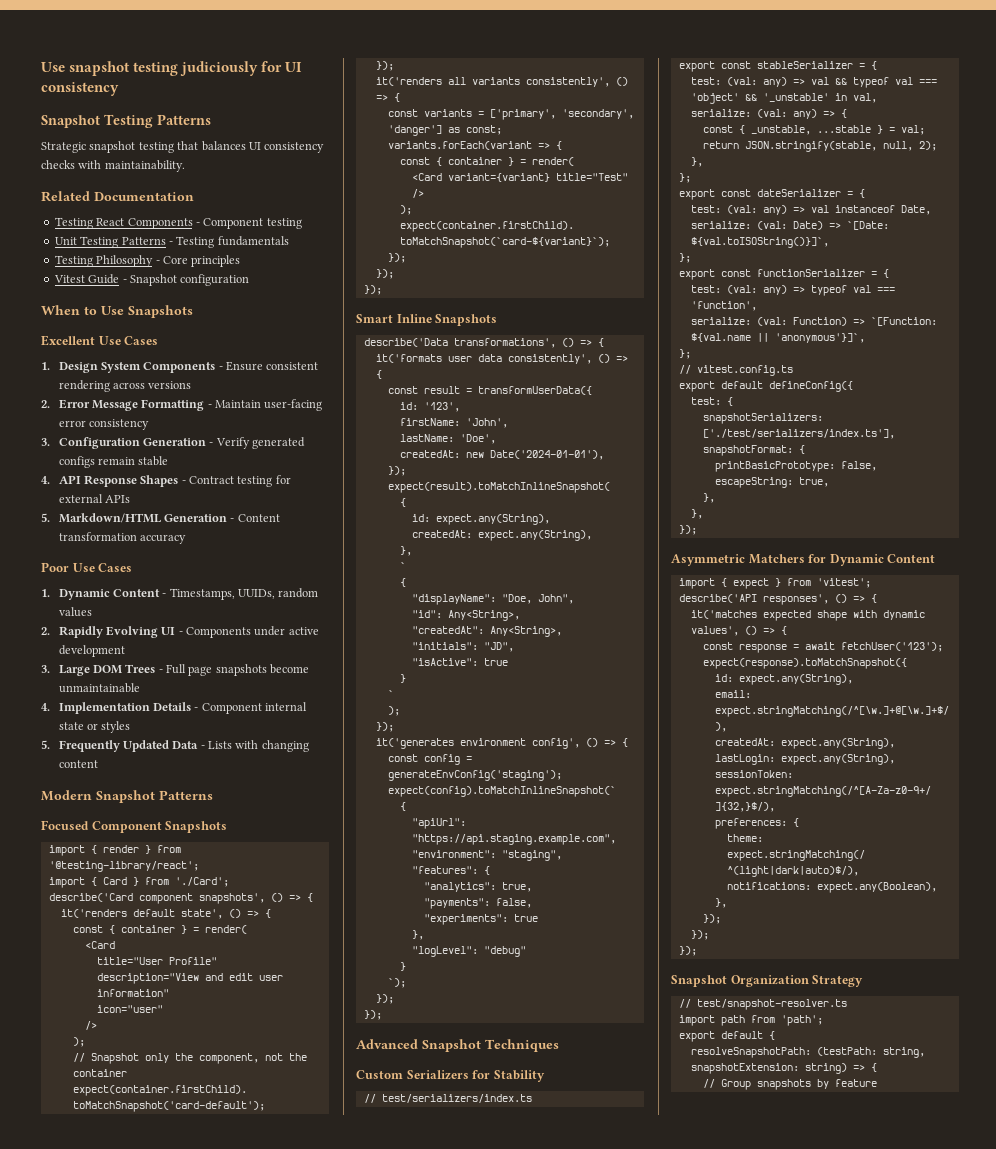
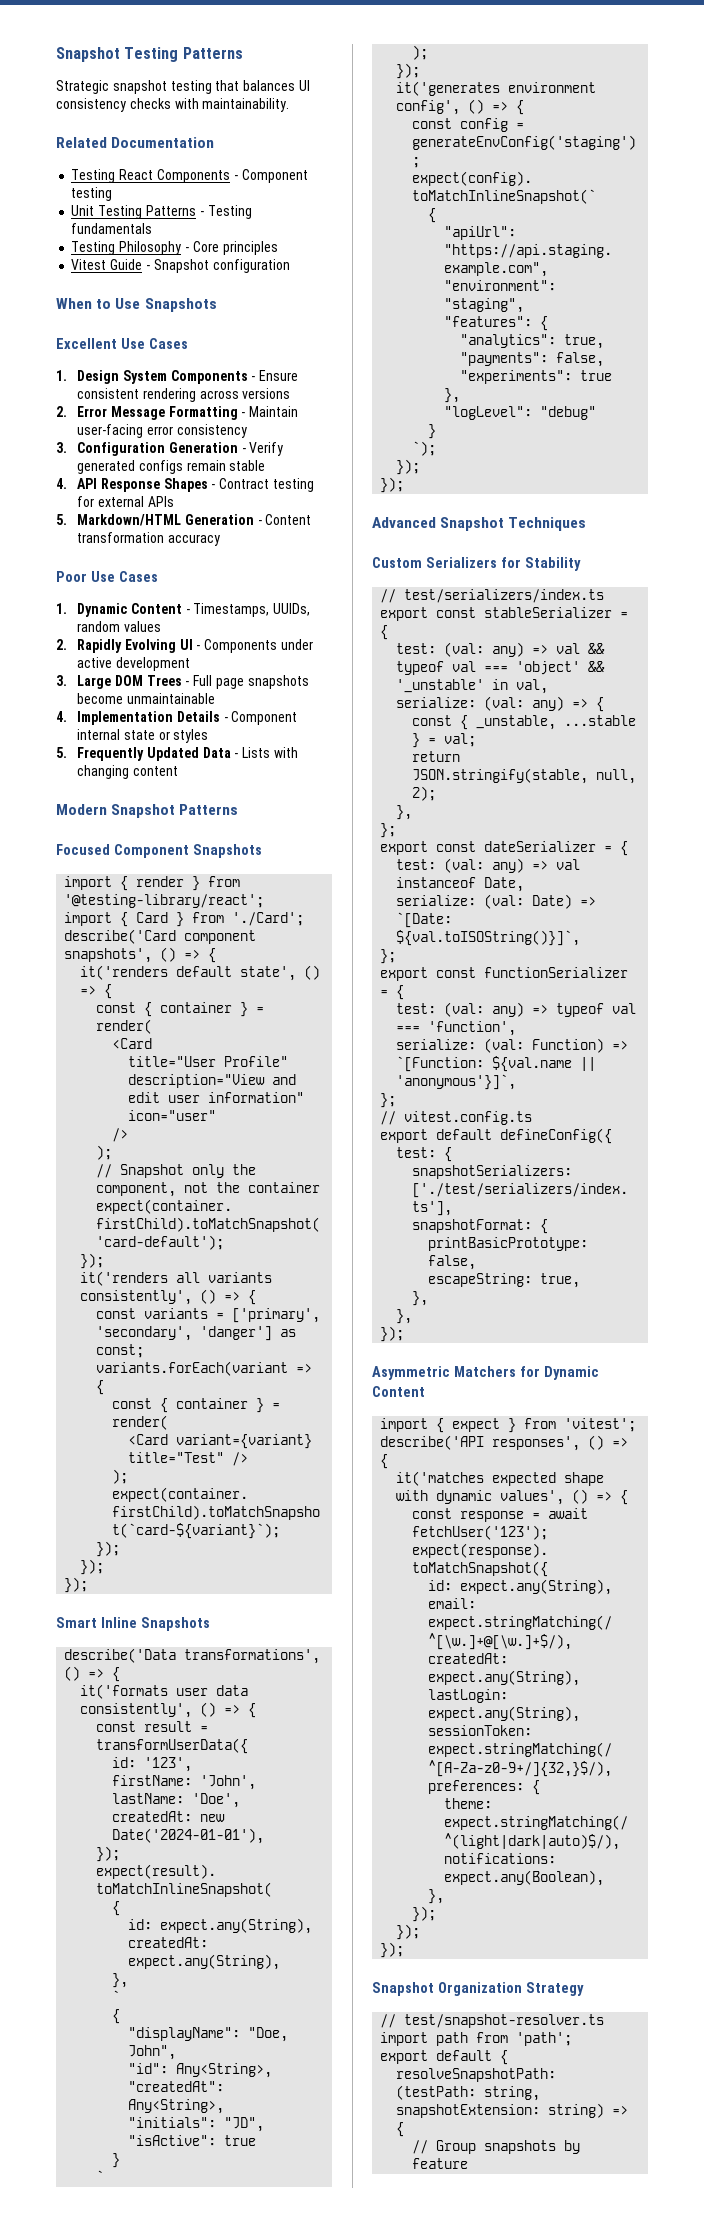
[41,61,303,76] [41,82,119,96] Use snapshot testing judiciously for UI consistency // -> (56, 54) none

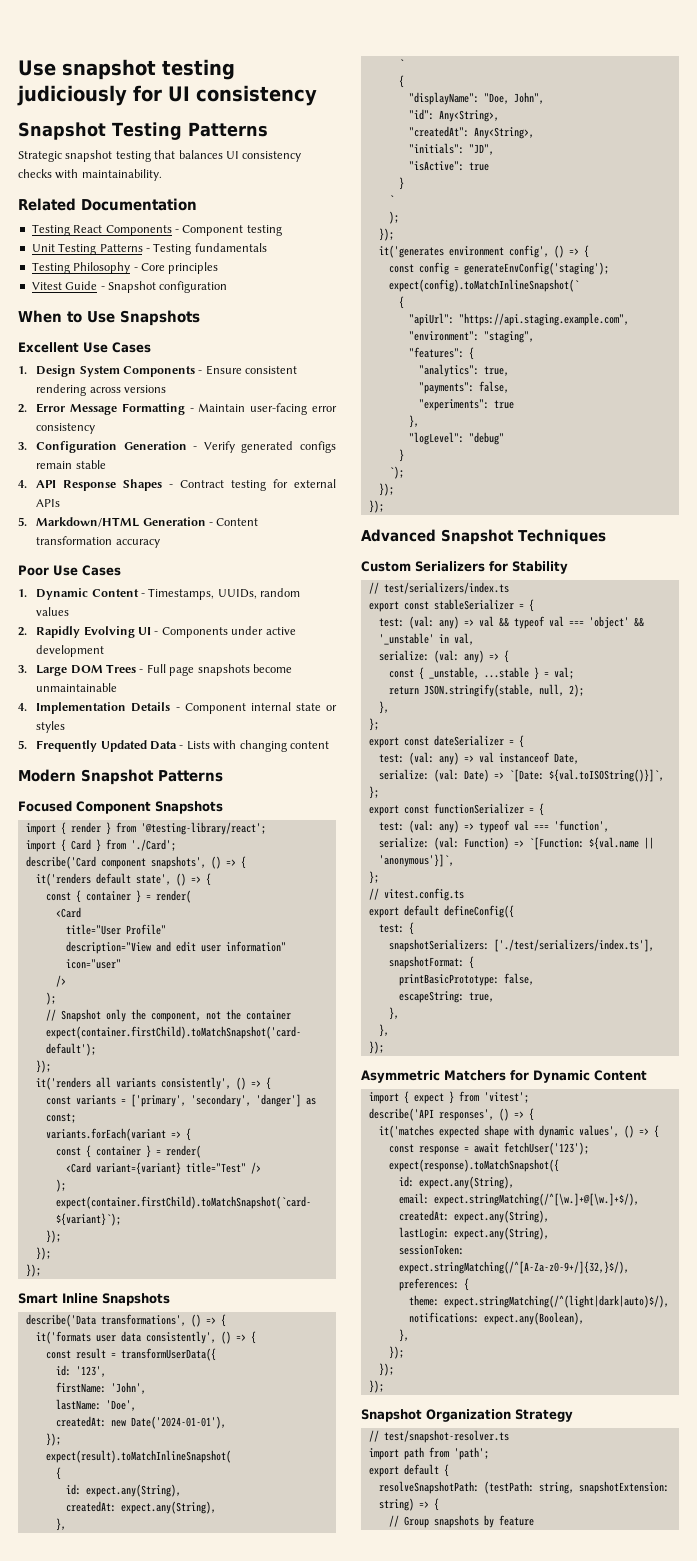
(56, 54) none -> [18,59,235,80] [17,85,317,106] Use snapshot testing judiciously for UI consistency //

